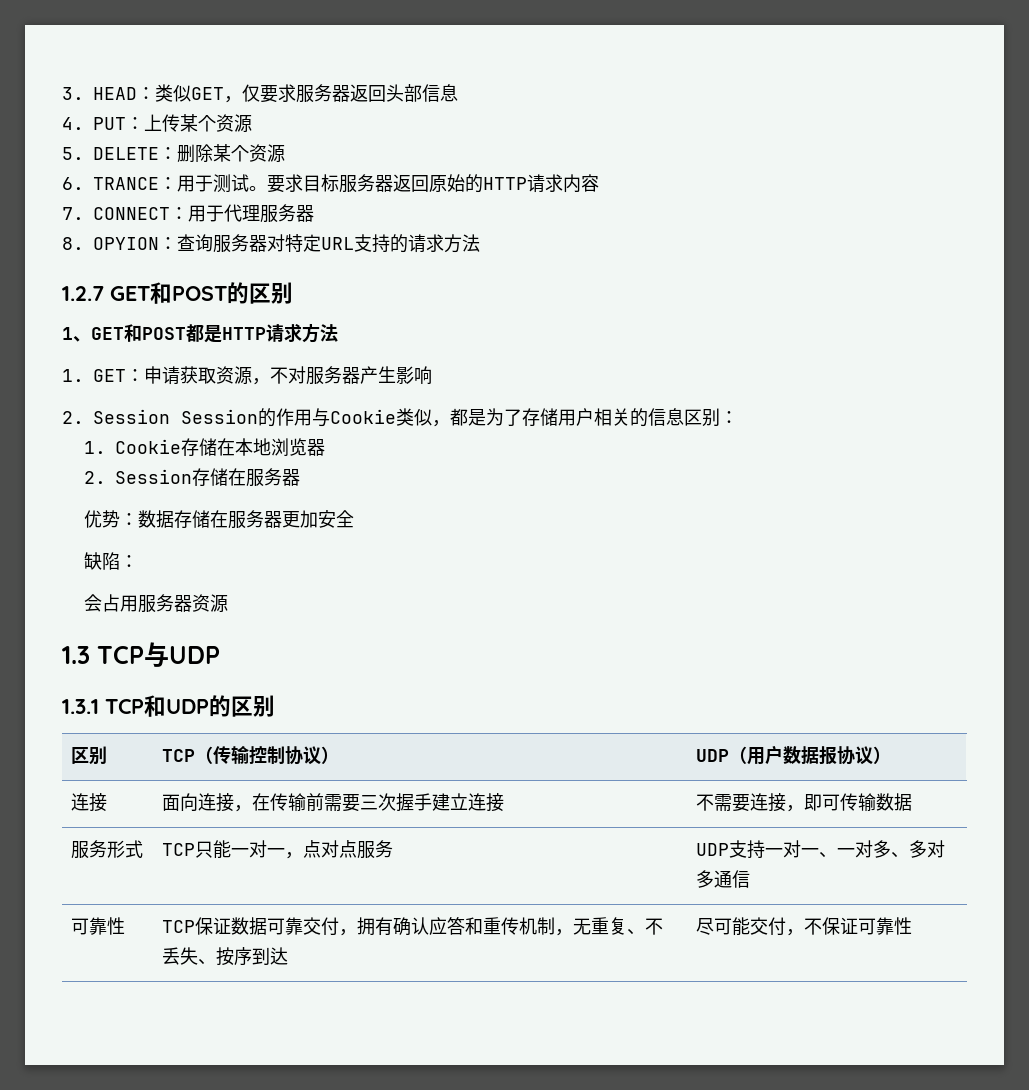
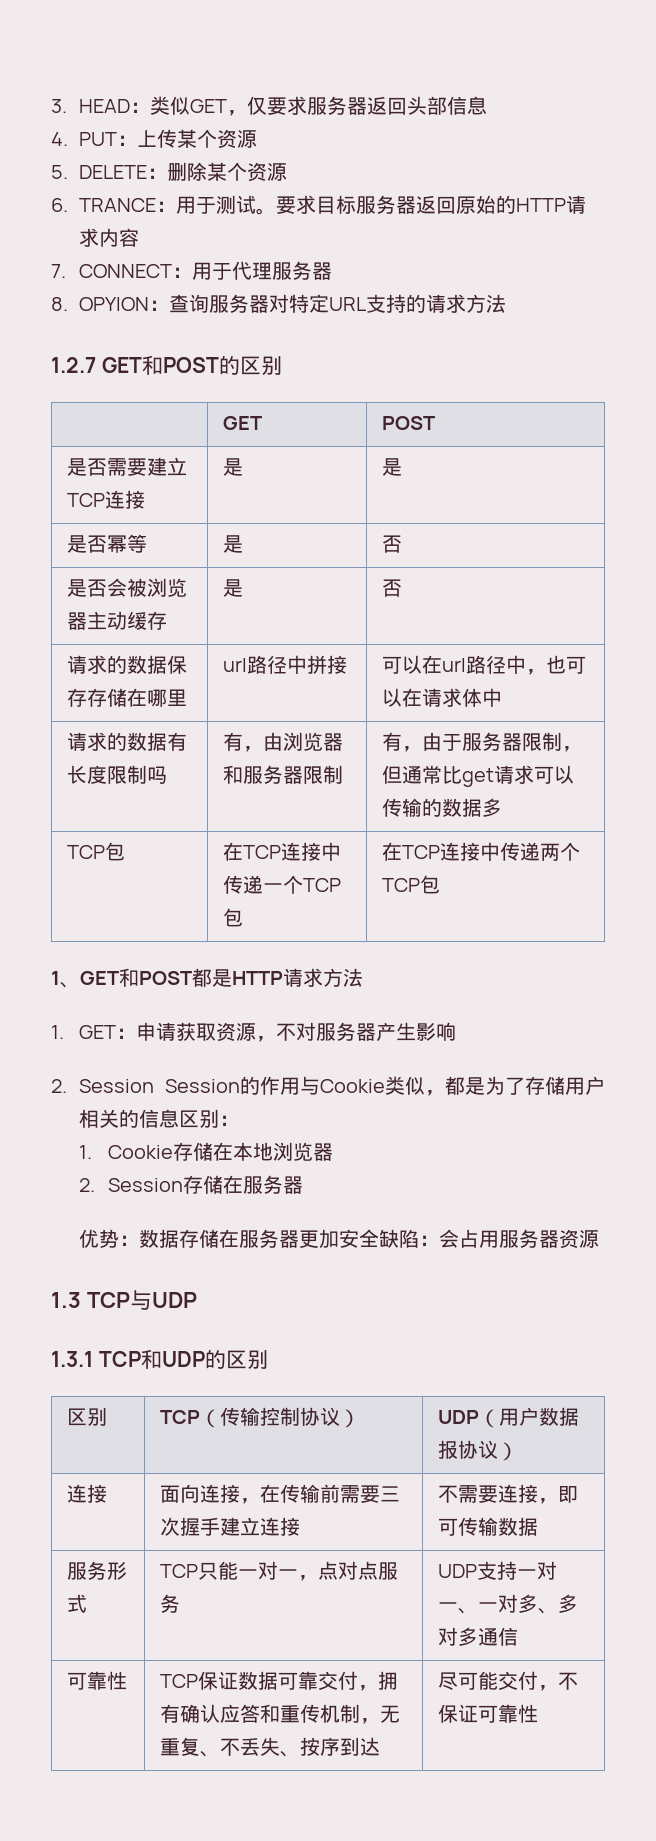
(293, 293) none -> [222,416,262,430] [381,416,435,430] [66,457,187,476] [66,490,145,509] [222,458,243,476] [381,458,402,476] [66,534,147,553] [222,535,243,553] [381,535,402,553] [66,578,187,597] [66,611,167,630] [222,579,243,597] [381,579,402,597] [66,655,187,674] [66,688,187,707] [222,655,347,674] [381,655,586,675] [381,688,502,707] [66,732,187,751] [66,765,167,784] [222,732,343,752] [222,765,343,784] [381,732,582,752] [381,765,574,787] [381,798,502,817] [66,842,125,861] [222,842,341,861] [222,875,341,894] [222,908,243,927] [381,842,580,861] [381,875,440,894] // | GET | POST // 是否需要建立TCP连接 | 是 | 是 // 是否幂等 | 是 | 否 // 是否会被浏览器主动缓存 | 是 | 否 // 请求的数据保存存储在哪里 | url路径中拼接 | 可以在url路径中，也可以在请求体中 // 请求的数据有长度限制吗 | 有，由浏览器和服务器限制 | 有，由于服务器限制，但通常比get请求可以传输的数据多 // TCP包 | 在TCP连接中传递一个TCP包 | 在TCP连接中传递两个TCP包
(354, 519) // -> (380, 1238) none
(138, 561) // -> (440, 1240) none

